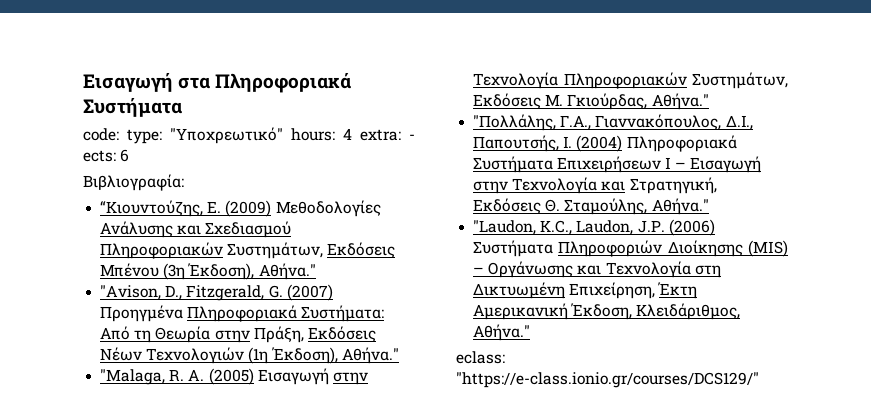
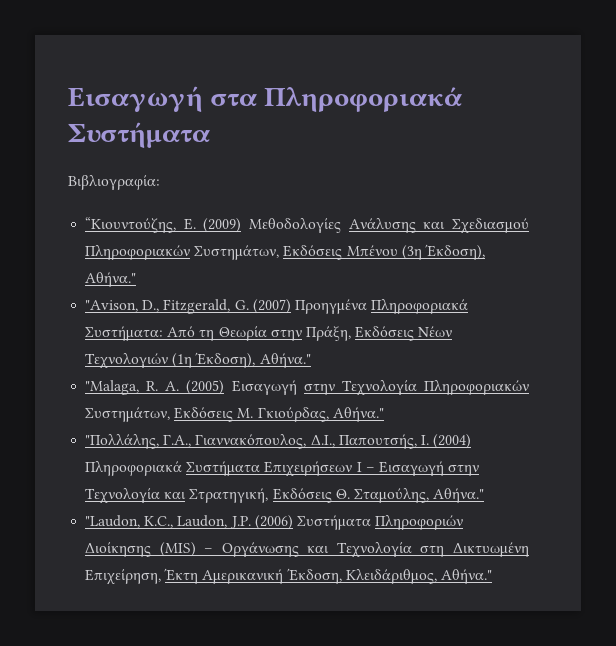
[83,127,415,144] [83,149,130,162] // code: type: "Υποχρεωτικό" hours: 4 extra: - ects: 6 -> (210, 135) none
[456,351,505,364] [456,372,759,388] // eclass: "https://e-class.ionio.gr/courses/DCS129/" -> (492, 576) none

